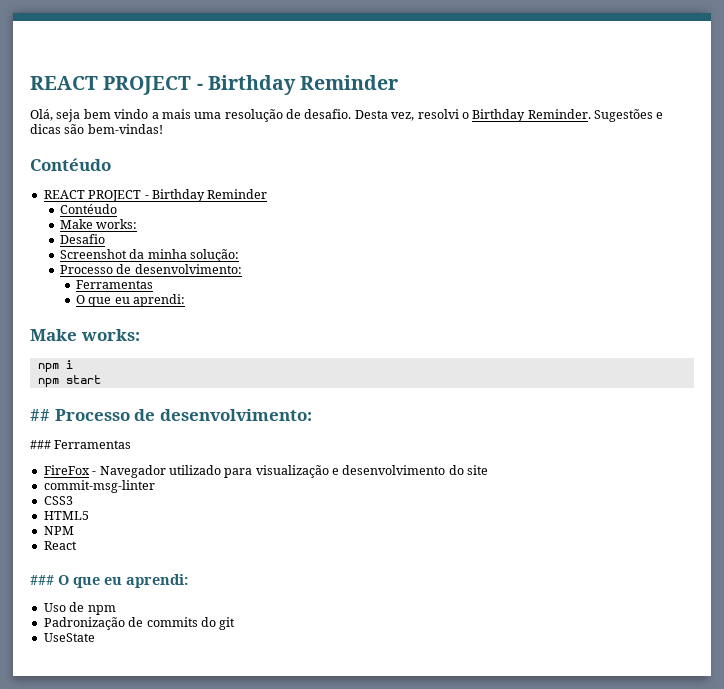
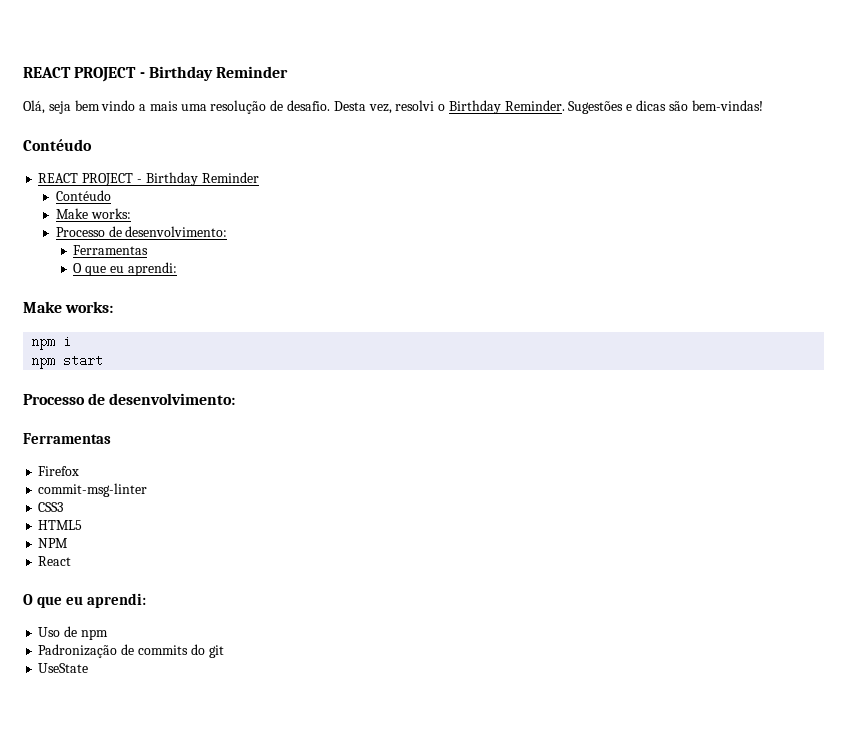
[59,234,105,244] [59,249,239,262] // Desafio // Screenshot da minha solução: -> (131, 213) none
[30,409,312,421] [30,440,132,449] [43,465,489,478] ## Processo de desenvolvimento: // ### Ferramentas // FireFox - Navegador utilizado para visualização e desenvolvimento do site -> [23,393,236,405] [23,433,111,444] [38,466,80,476] Processo de desenvolvimento: // Ferramentas // Firefox
[30,575,54,585] ### -> (72, 561) none

